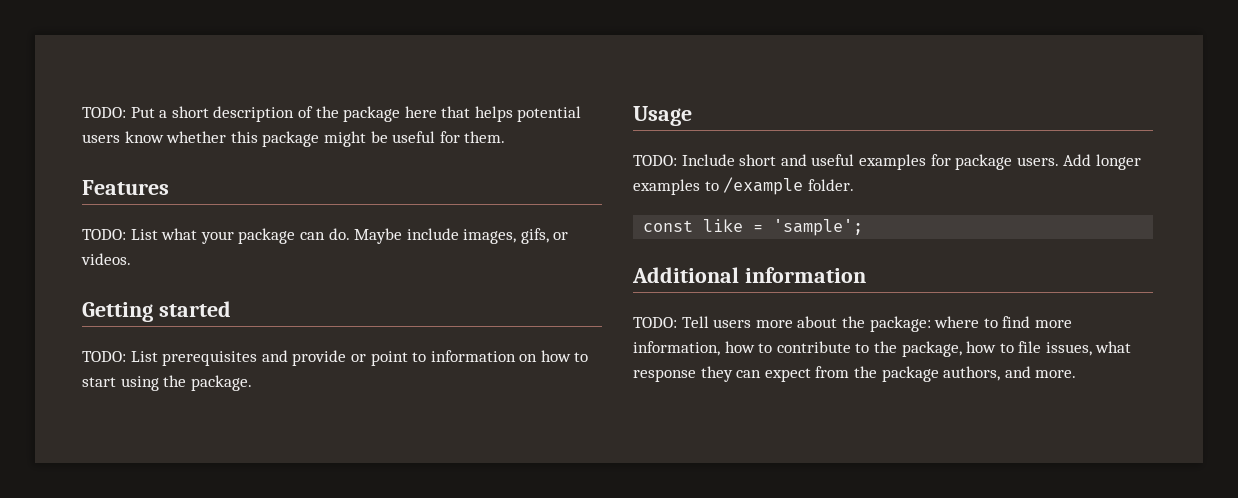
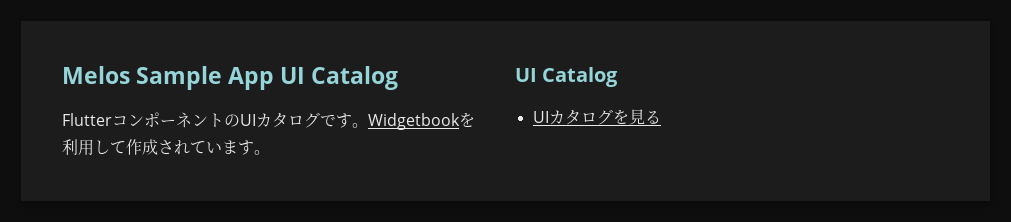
[82,106,582,122] [82,131,506,147] [82,180,169,195] [82,228,569,244] [81,253,131,265] [82,301,231,322] [82,350,589,366] [82,375,252,391] [633,106,692,126] [633,154,1141,170] [633,177,854,195] [643,219,864,236] [632,267,866,283] [633,316,1072,332] [633,341,1132,357] [633,366,1077,382] TODO: Put a short description of the package here that helps potential users know whether this package might be useful for them. // Features // TODO: List what your package can do. Maybe include images, gifs, or videos. // Getting started // TODO: List prerequisites and provide or point to information on how to start using the package. // Usage // TODO: Include short and useful examples for package users. Add longer examples to /example folder. // const like = 'sample'; // Additional information // TODO: Tell users more about the package: where to find more information, how to contribute to the package, how to file issues, what response they can expect from the package authors, and more. -> [62,66,399,90] [62,112,475,130] [62,139,270,156] [515,67,619,87] [532,109,661,125] Melos Sample App UI Catalog // FlutterコンポーネントのUIカタログです。Widgetbookを利用して作成されています。 // UI Catalog // UIカタログを見る

